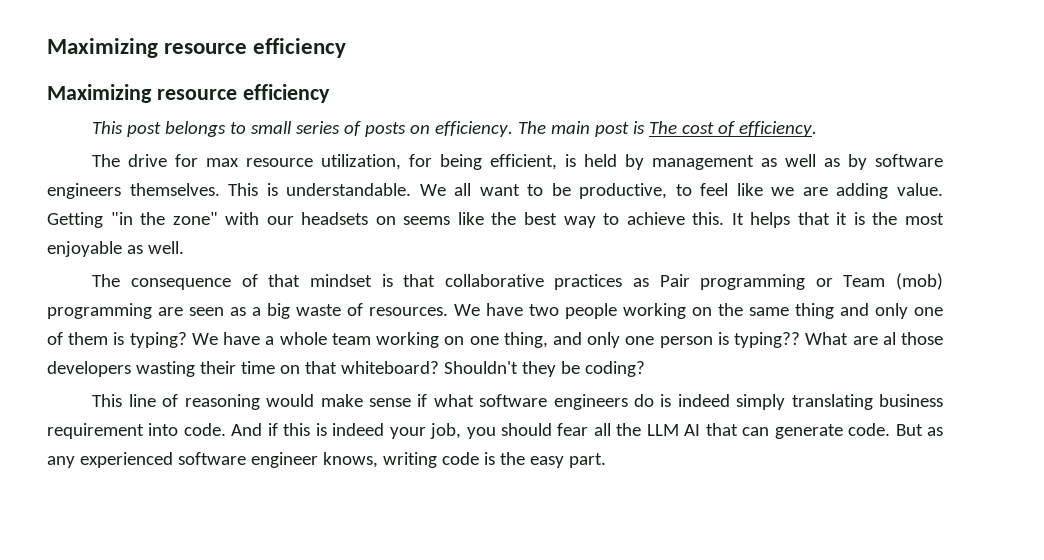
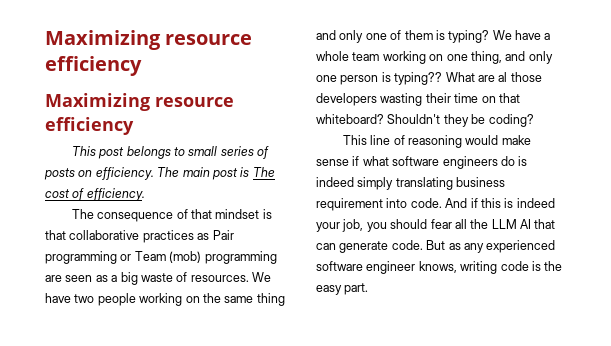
[92,154,943,170] [47,183,943,199] [47,212,944,228] [47,241,184,257] // The drive for max resource utilization, for being efficient, is held by management as well as by software engineers themselves. This is understandable. We all want to be productive, to feel like we are adding value. Getting "in the zone" with our headsets on seems like the best way to achieve this. It helps that it is the most enjoyable as well. -> (145, 194) none

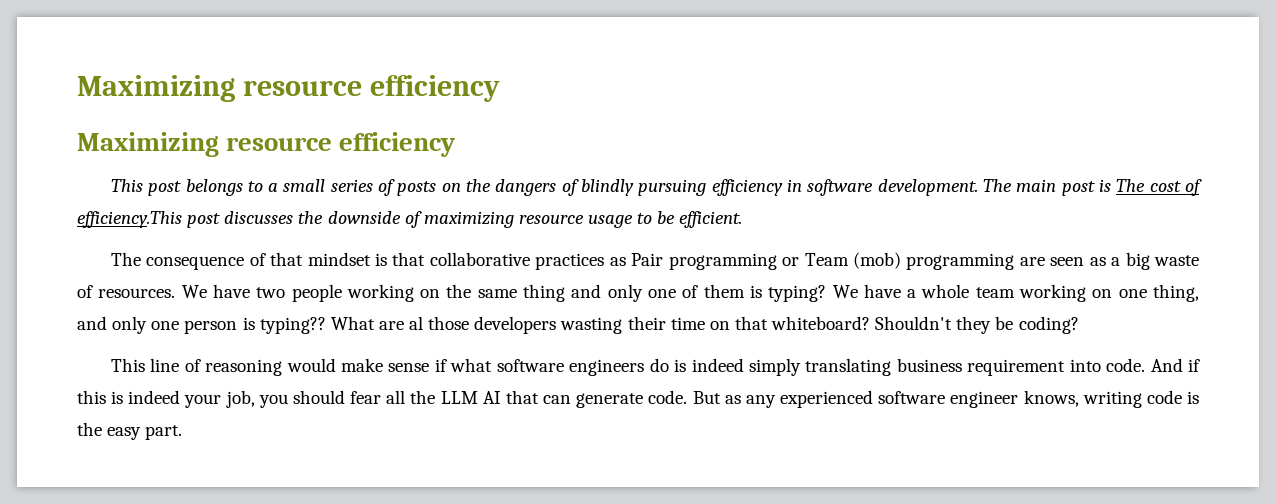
(185, 151) none -> [268,183,279,192] a
[95,167,154,180] efficiency. -> [466,179,978,196] the dangers of blindly pursuing efficiency in software development.
[86,188,145,201] efficiency. -> [77,211,743,228] efficiency.This post discusses the downside of maximizing resource usage to be efficient.

